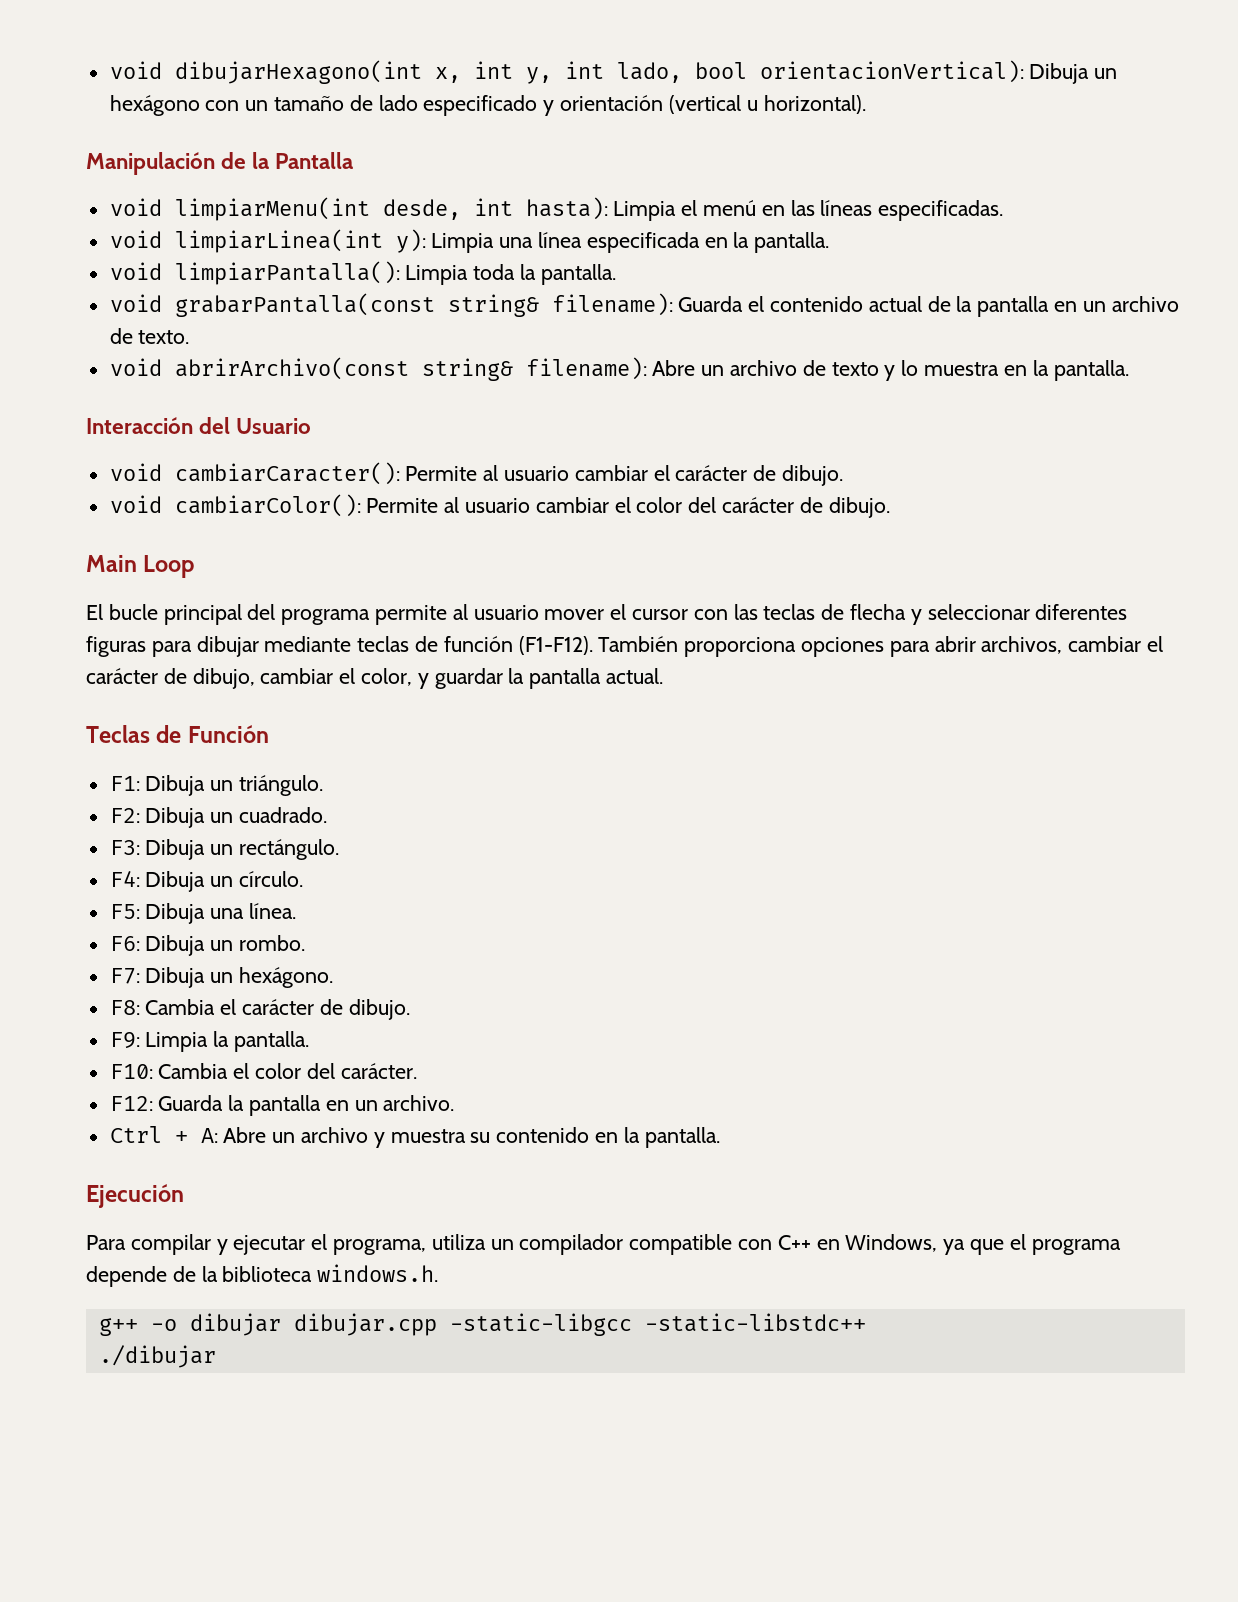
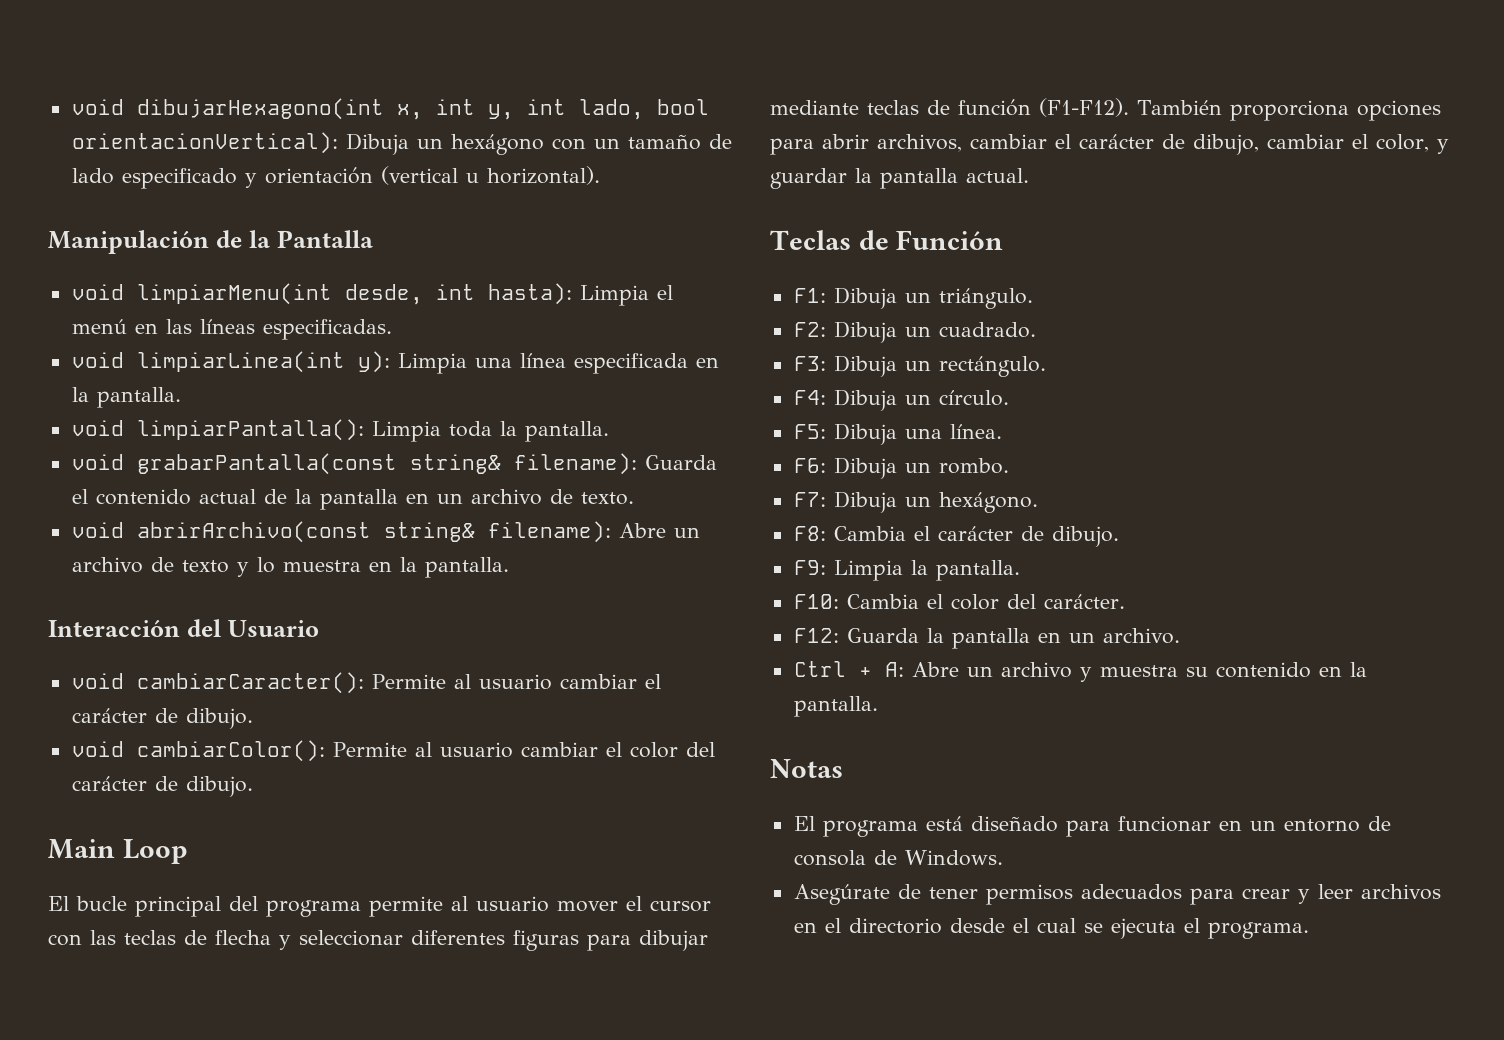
[86,1184,184,1208] [86,1234,1121,1255] [86,1264,439,1287] [98,1313,866,1336] [98,1345,216,1368] Ejecución // Para compilar y ejecutar el programa, utiliza un compilador compatible con C++ en Windows, ya que el programa depende de la biblioteca windows.h. // g++ -o dibujar dibujar.cpp -static-libgcc -static-libstdc++ // ./dibujar -> [770,759,843,778] [793,816,1391,837] [793,850,1003,866] [793,884,1441,905] [793,918,1309,939] Notas // El programa está diseñado para funcionar en un entorno de consola de Windows. // Asegúrate de tener permisos adecuados para crear y leer archivos en el directorio desde el cual se ejecuta el programa.

